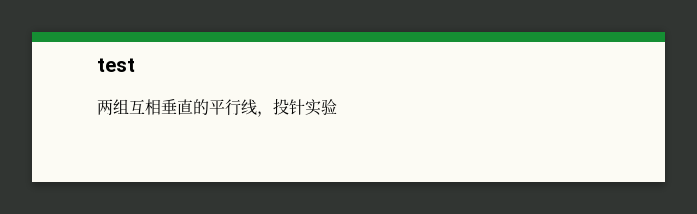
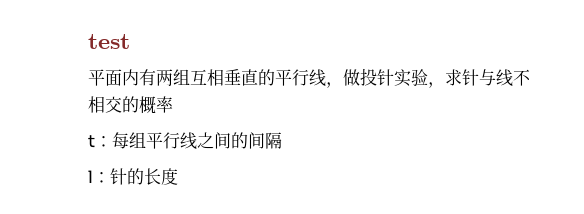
(135, 65) none -> [88,69,156,86] 平面内有
(273, 114) none -> [343,69,360,86] 做
(337, 107) none -> [428,69,530,88] [88,96,173,114] [88,132,282,150] [88,168,178,185] ，求针与线不相交的概率 // t：每组平行线之间的间隔 // l：针的长度

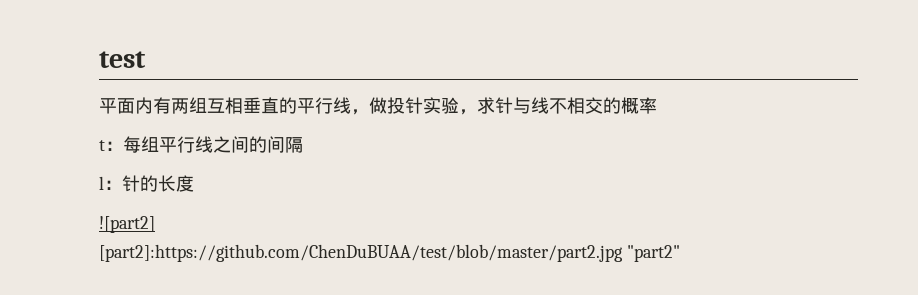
(178, 176) none -> [99,216,155,233] [99,244,680,262] // ![part2] // [part2]:https://github.com/ChenDuBUAA/test/blob/master/part2.jpg "part2"

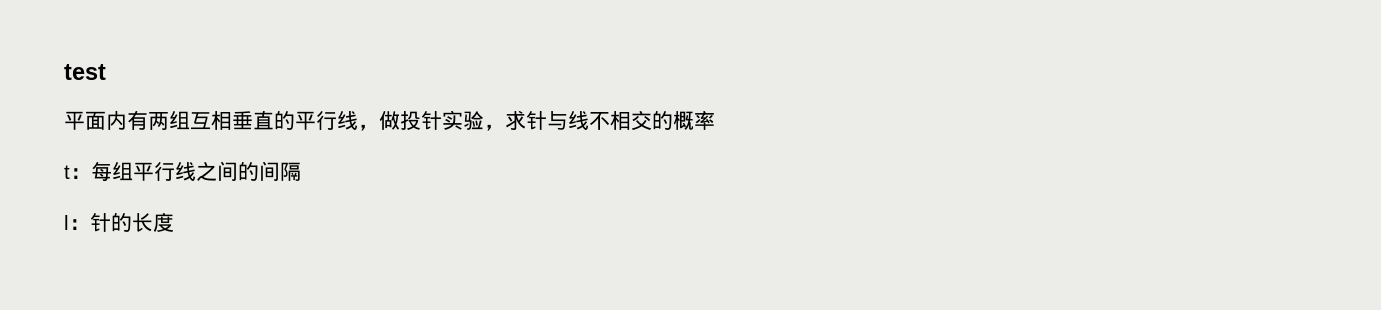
[99,216,155,233] [99,244,680,262] // ![part2] // [part2]:https://github.com/ChenDuBUAA/test/blob/master/part2.jpg "part2" -> (174, 222) none

